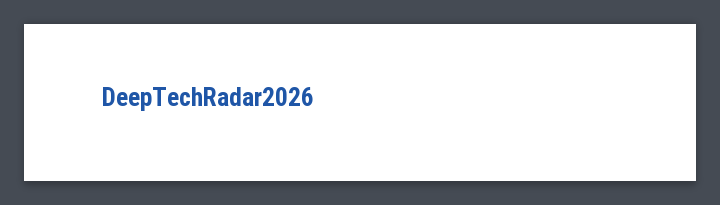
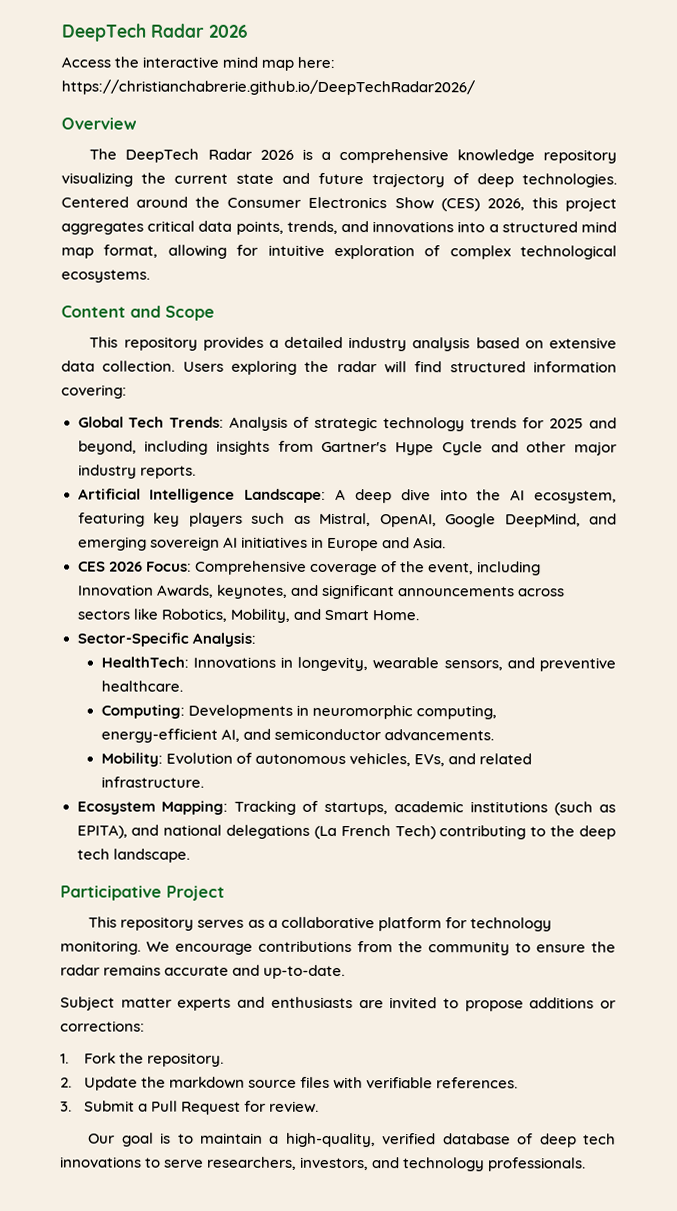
[102,87,314,111] DeepTechRadar2026 -> [61,23,249,42] [61,56,336,71] [61,79,475,96] [61,117,137,130] [89,148,617,164] [61,172,617,188] [61,196,618,212] [61,220,617,235] [61,244,617,260] [61,269,150,283] [61,305,215,321] [89,336,618,352] [61,360,618,375] [61,384,127,399] [77,416,617,432] [77,440,617,456] [77,464,196,479] [77,488,617,504] [77,512,617,528] [77,536,446,552] [77,560,541,576] [77,584,565,600] [76,608,419,623] [76,632,256,647] [100,656,617,672] [100,680,183,692] [100,704,497,720] [100,728,494,743] [100,752,532,767] [100,776,204,788] [76,800,616,816] [76,824,617,840] [76,848,190,863] [60,885,225,901] [88,916,552,932] [60,940,616,956] [60,964,346,980] [60,996,616,1012] [60,1020,145,1032] [60,1052,225,1067] [60,1076,519,1091] [60,1100,320,1115] [88,1132,616,1148] [60,1156,587,1172] DeepTech Radar 2026 // Access the interactive mind map here: https://christianchabrerie.github.io/DeepTechRadar2026/ // Overview // The DeepTech Radar 2026 is a comprehensive knowledge repository visualizing the current state and future trajectory of deep technologies. Centered around the Consumer Electronics Show (CES) 2026, this project aggregates critical data points, trends, and innovations into a structured mind map format, allowing for intuitive exploration of complex technological ecosystems. // Content and Scope // This repository provides a detailed industry analysis based on extensive data collection. Users exploring the radar will find structured information covering: // Global Tech Trends: Analysis of strategic technology trends for 2025 and beyond, including insights from Gartner's Hype Cycle and other major industry reports. // Artificial Intelligence Landscape: A deep dive into the AI ecosystem, featuring key players such as Mistral, OpenAI, Google DeepMind, and emerging sovereign AI initiatives in Europe and Asia. // CES 2026 Focus: Comprehensive coverage of the event, including Innovation Awards, keynotes, and significant announcements across sectors like Robotics, Mobility, and Smart Home. // Sector-Specific Analysis: // HealthTech: Innovations in longevity, wearable sensors, and preventive healthcare. // Computing: Developments in neuromorphic computing, energy-efficient AI, and semiconductor advancements. // Mobility: Evolution of autonomous vehicles, EVs, and related infrastructure. // Ecosystem Mapping: Tracking of startups, academic institutions (such as EPITA), and national delegations (La French Tech) contributing to the deep tech landscape. // Participative Project // This repository serves as a collaborative platform for technology monitoring. We encourage contributions from the community to ensure the radar remains accurate and up-to-date. // Subject matter experts and enthusiasts are invited to propose additions or corrections: // 1. Fork the repository. // 2. Update the markdown source files with verifiable references. // 3. Submit a Pull Request for review. // Our goal is to maintain a high-quality, verified database of deep tech innovations to serve researchers, investors, and technology professionals.

